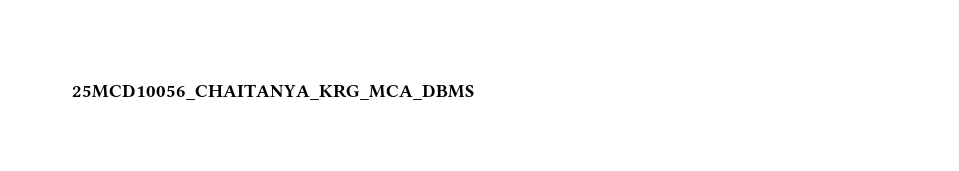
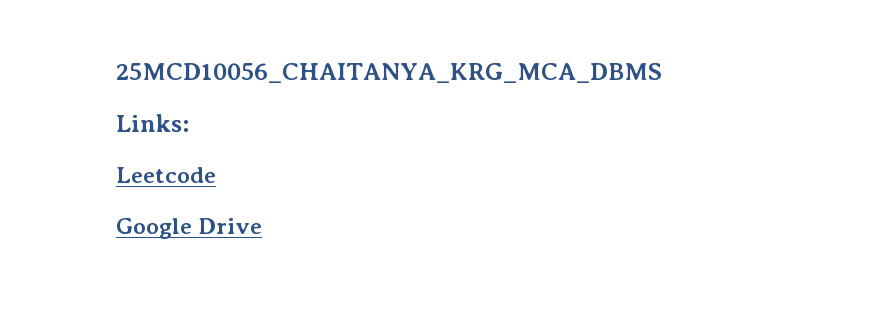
(474, 92) none -> [116,114,190,132] [116,167,216,183] [116,218,263,239] // Links: // Leetcode // Google Drive

